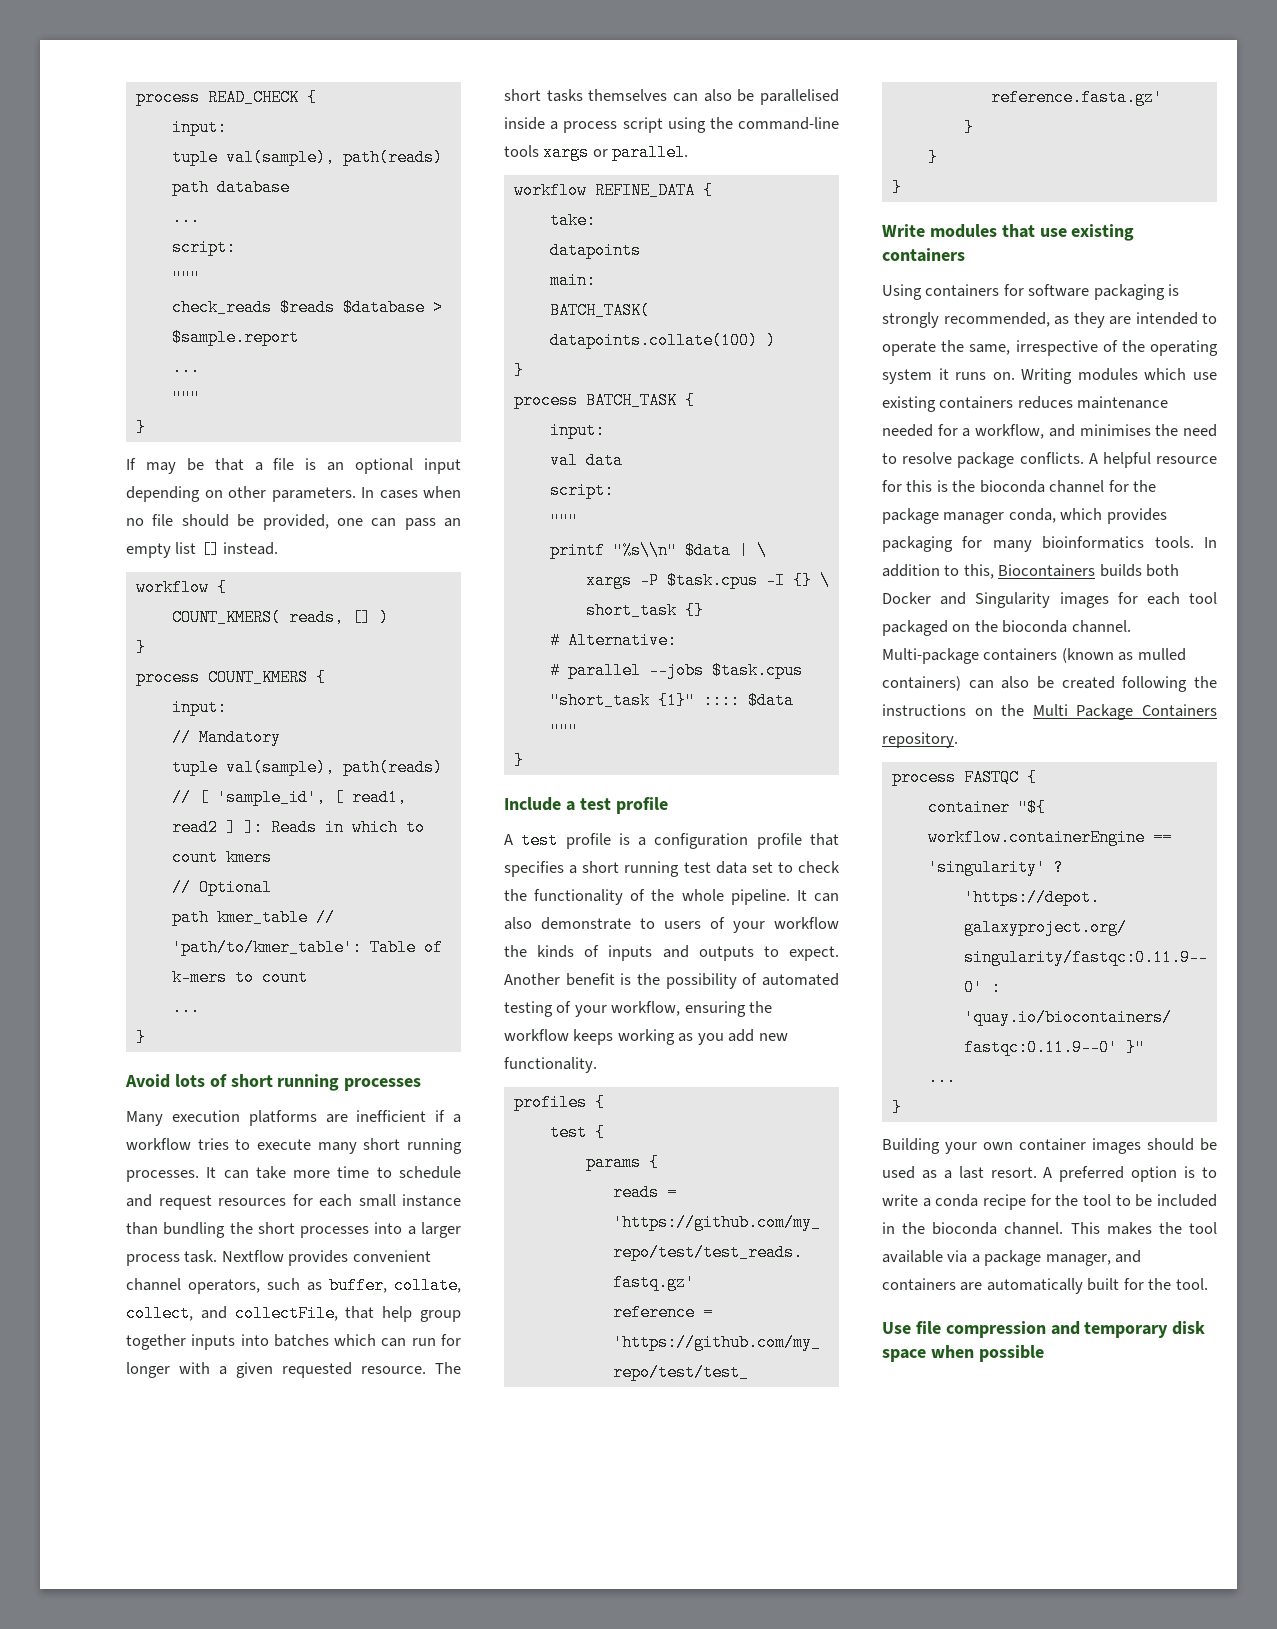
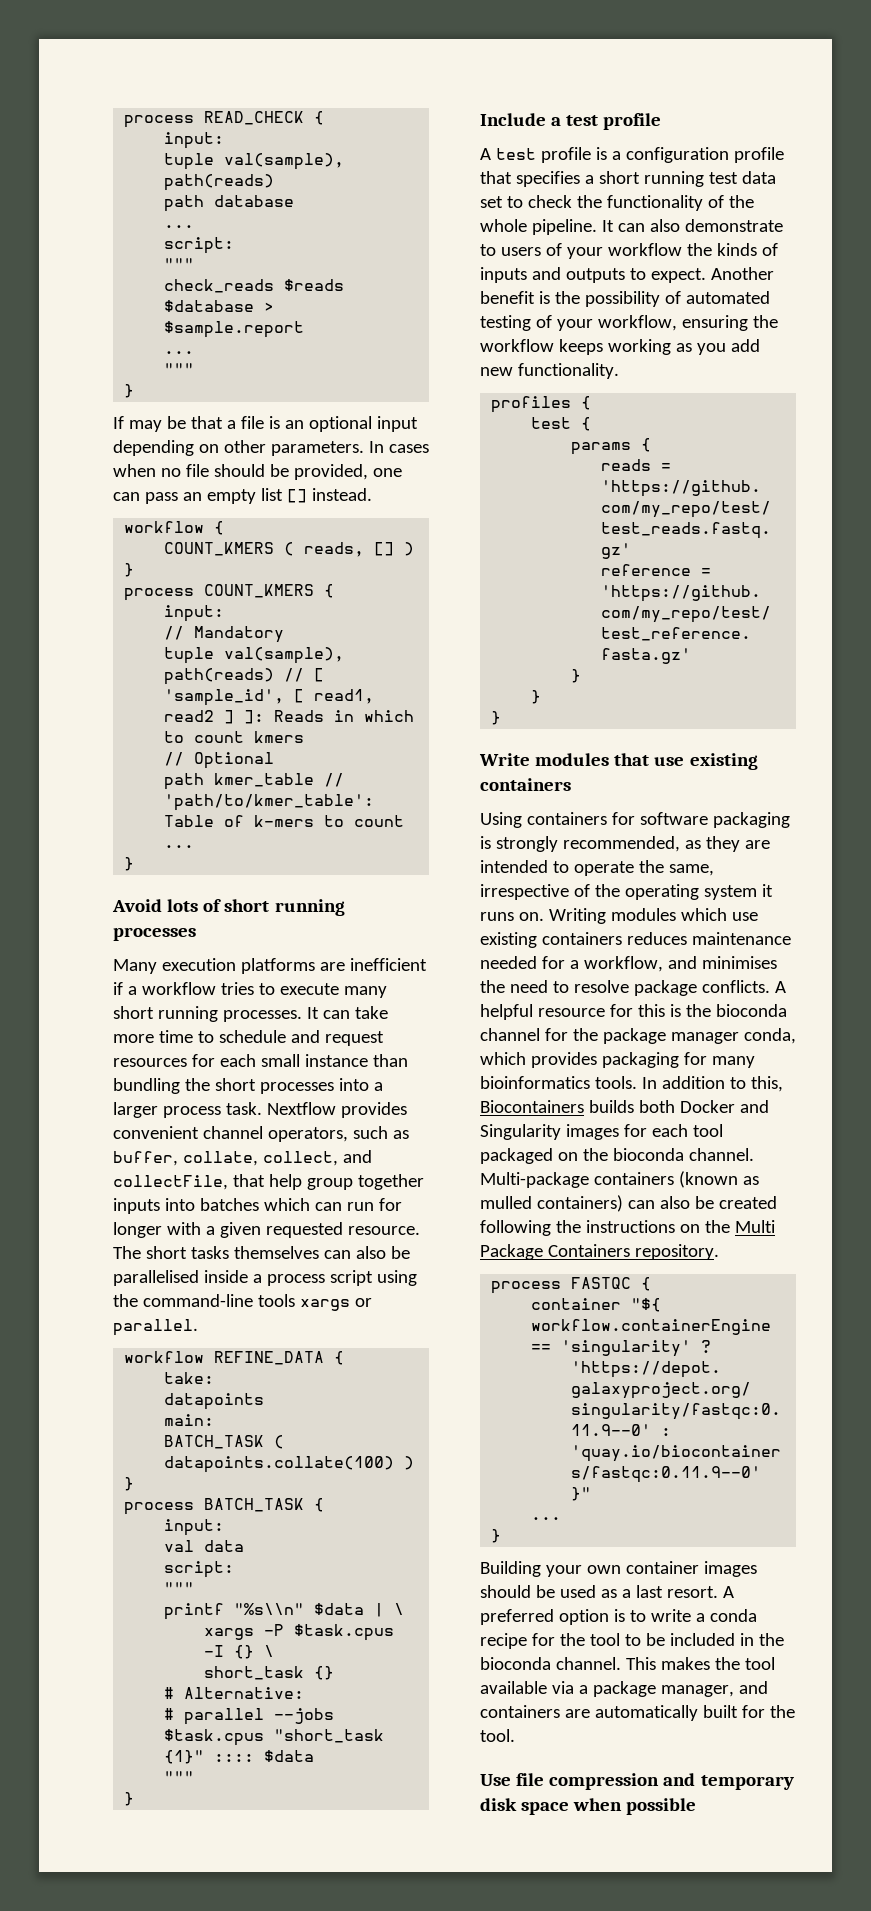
[171,609,281,626] COUNT_KMERS( -> [164,542,295,556] COUNT_KMERS (
[549,302,650,319] BATCH_TASK( -> [164,1435,285,1449] BATCH_TASK (

